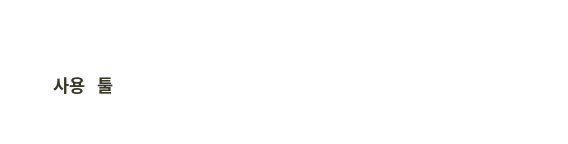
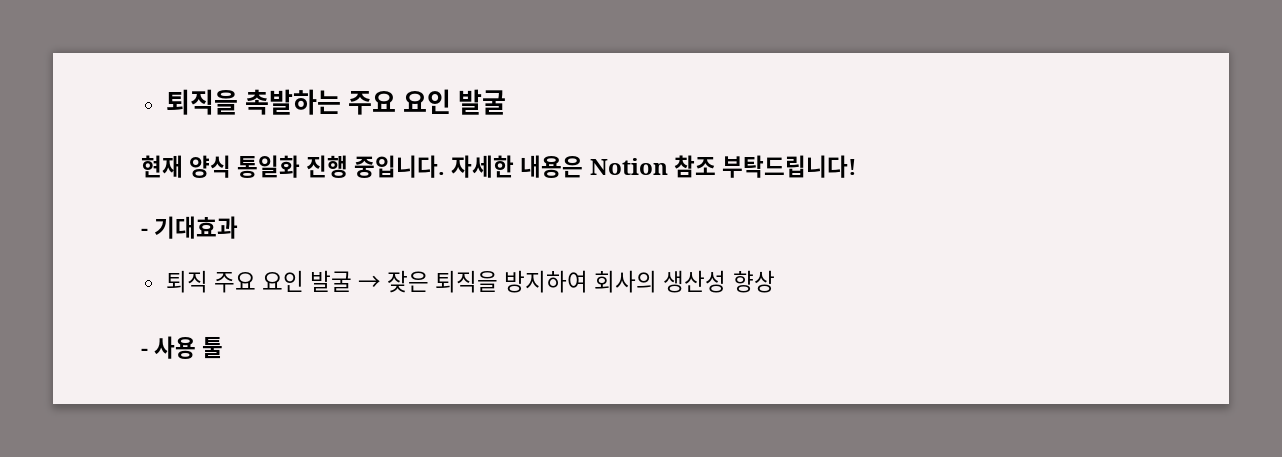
(53, 85) none -> [165,89,506,115] [141,155,857,178] [141,216,239,239] [165,270,775,293] [141,348,148,356] 퇴직을 촉발하는 주요 요인 발굴 // 현재 양식 통일화 진행 중입니다. 자세한 내용은 Notion 참조 부탁드립니다! // - 기대효과 // 퇴직 주요 요인 발굴 → 잦은 퇴직을 방지하여 회사의 생산성 향상 // -

